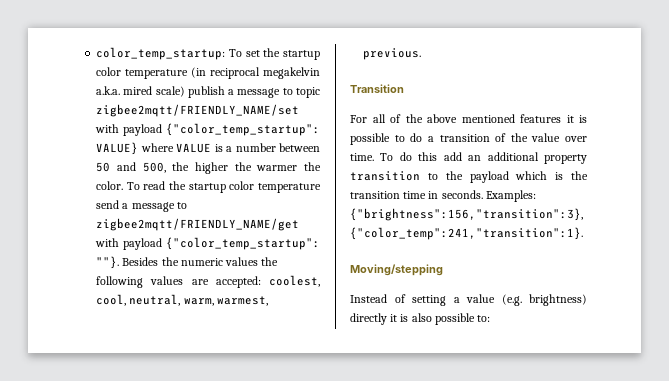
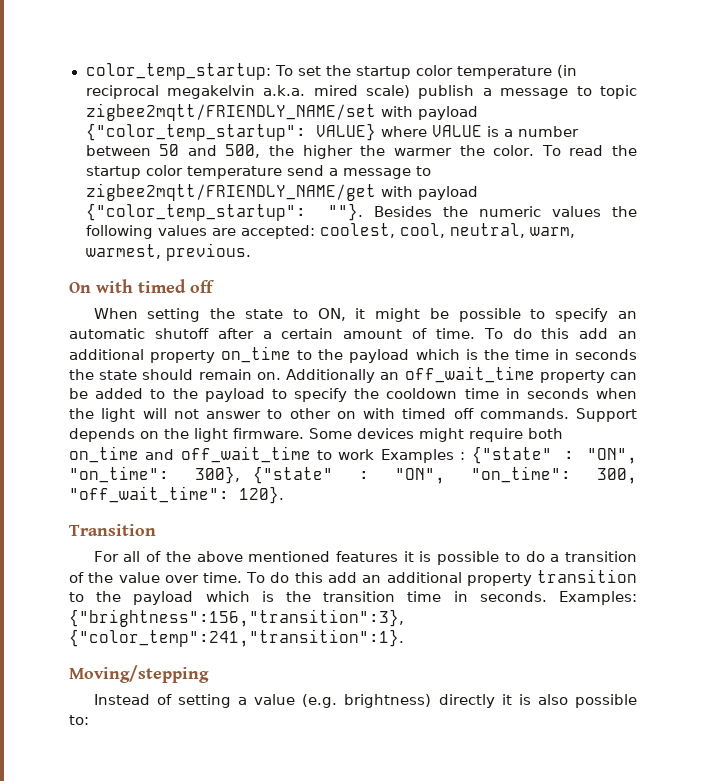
(422, 54) none -> [69,279,215,293] [93,308,638,322] [69,328,637,339] [69,346,637,363] [69,366,637,383] [69,388,638,402] [69,408,637,422] [69,428,563,442] [69,446,638,464] [69,466,637,484] [69,486,284,504] // On with timed off // When setting the state to ON, it might be possible to specify an automatic shutoff after a certain amount of time. To do this add an additional property on_time to the payload which is the time in seconds the state should remain on. Additionally an off_wait_time property can be added to the payload to specify the cooldown time in seconds when the light will not answer to other on with timed off commands. Support depends on the light firmware. Some devices might require both on_time and off_wait_time to work Examples : {"state" : "ON", "on_time": 300}, {"state" : "ON", "on_time": 300, "off_wait_time": 120}.

